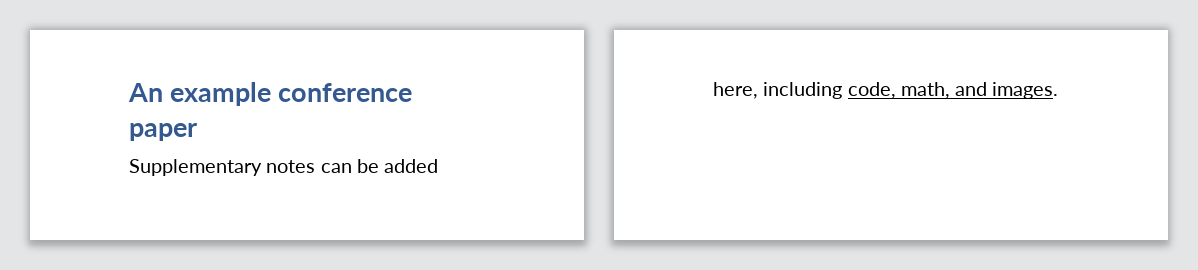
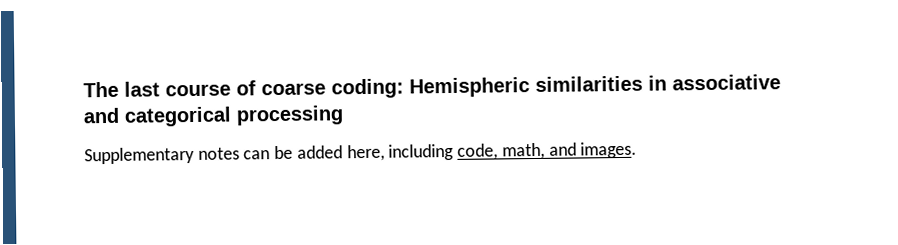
[128,82,413,106] [129,123,197,141] An example conference paper -> [83,74,781,99] [83,105,344,127] The last course of coarse coding: Hemispheric similarities in associative and categorical processing

